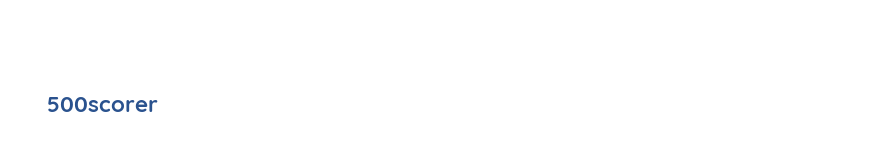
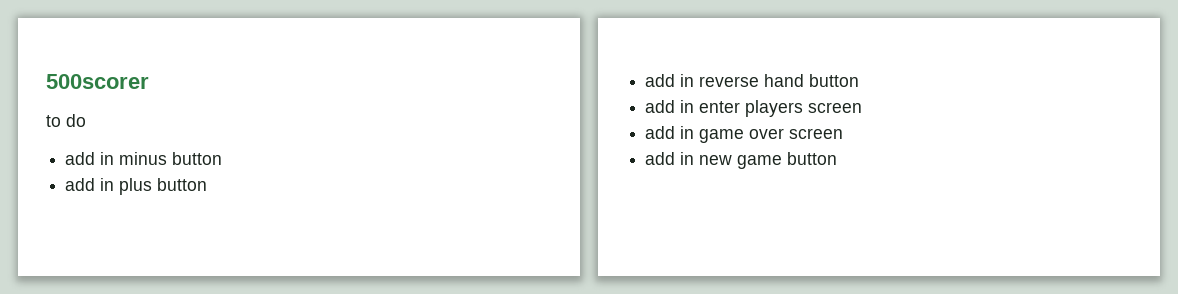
(158, 104) none -> [46,114,86,127] [65,152,223,165] [65,178,208,195] [645,74,860,87] [645,100,863,117] [645,126,844,143] [645,152,838,169] // to do // add in minus button // add in plus button // add in reverse hand button // add in enter players screen // add in game over screen // add in new game button

